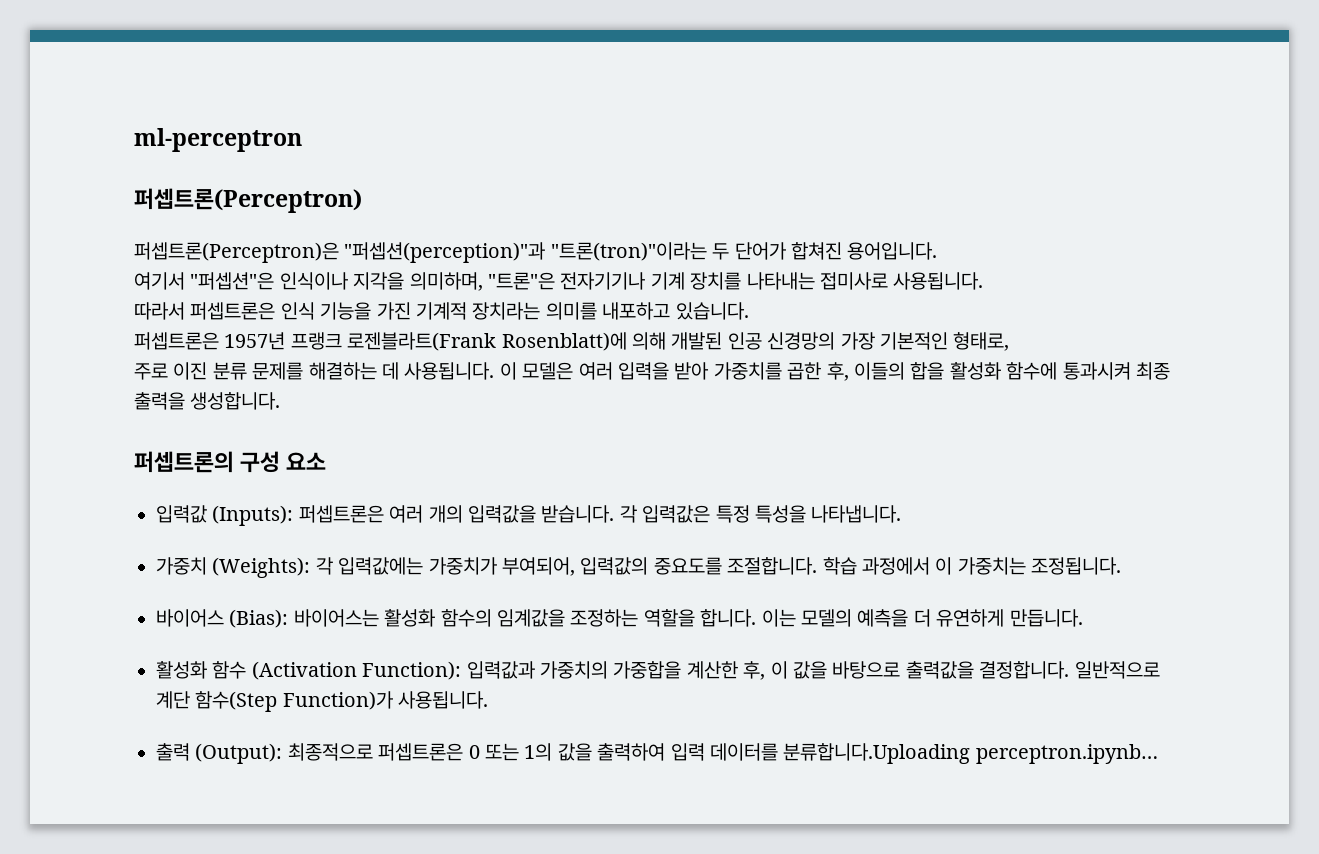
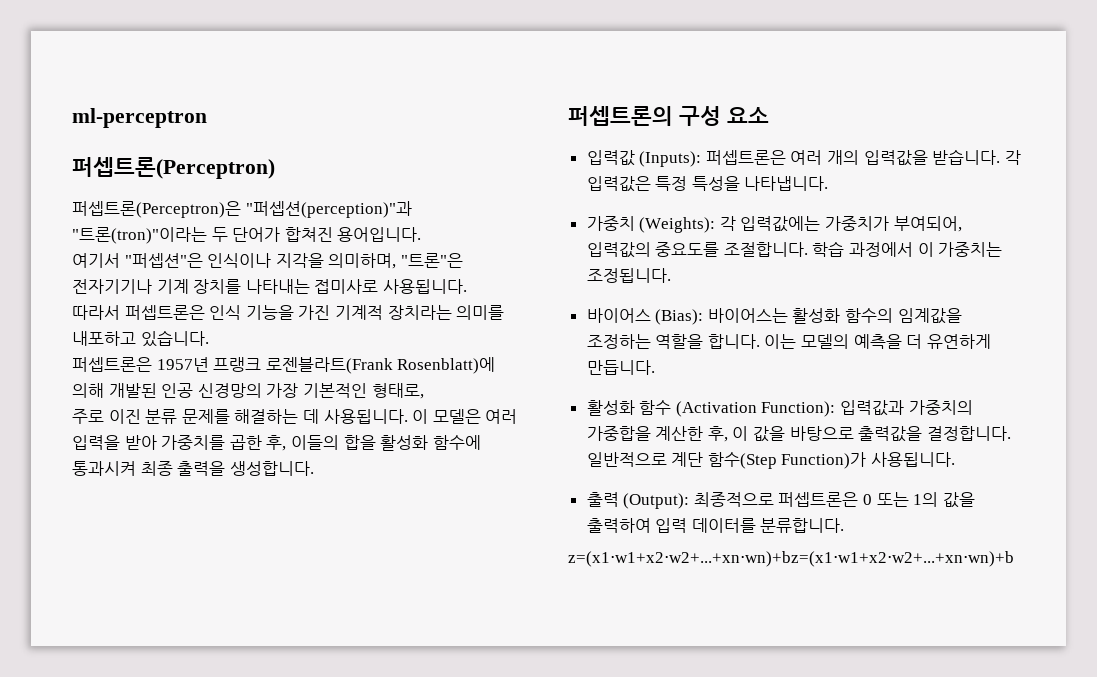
[783,743,1158,764] 분류합니다.Uploading perceptron.ipynb… -> [760,518,845,533] [568,551,1014,567] 분류합니다. // z=(x1⋅w1+x2⋅w2+...+xn⋅wn)+bz=(x1⋅w1+x2⋅w2+...+xn⋅wn)+b

